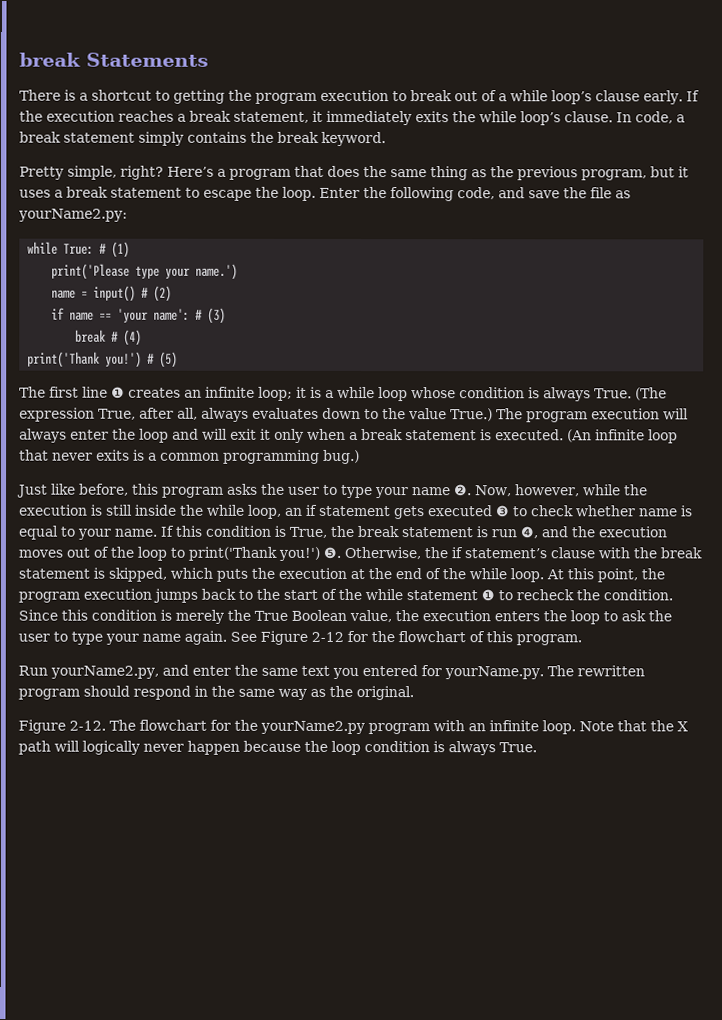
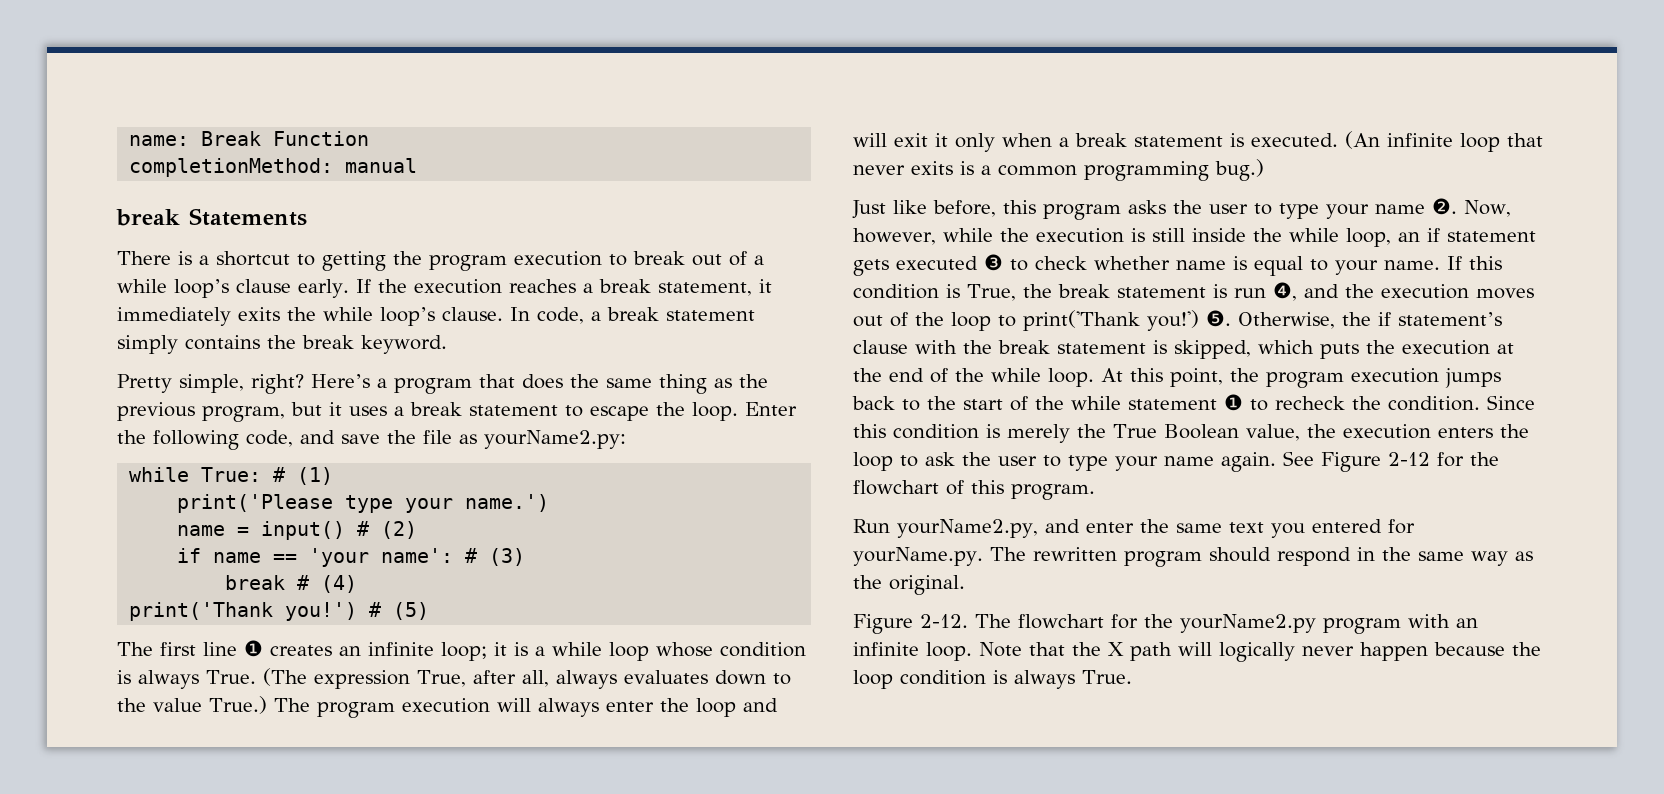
(19, 59) none -> [129,131,370,146] [129,158,418,177] name: Break Function // completionMethod: manual //

